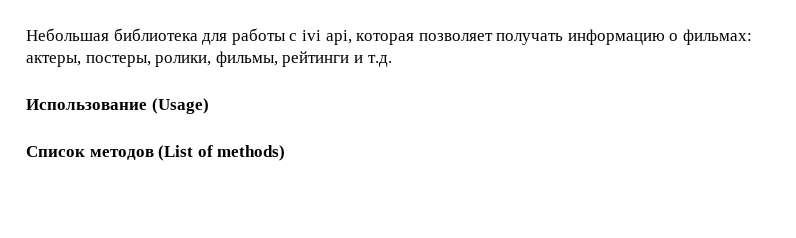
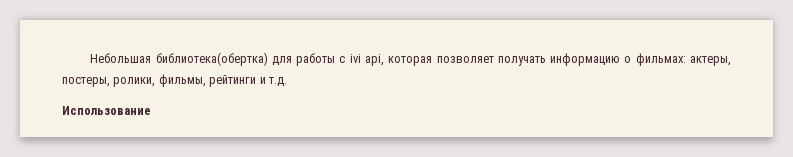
[113,28,198,41] библиотека -> [155,52,268,66] библиотека(обертка)
[151,98,209,114] [26,145,286,161] (Usage) // Список методов (List of methods) -> (151, 110) none

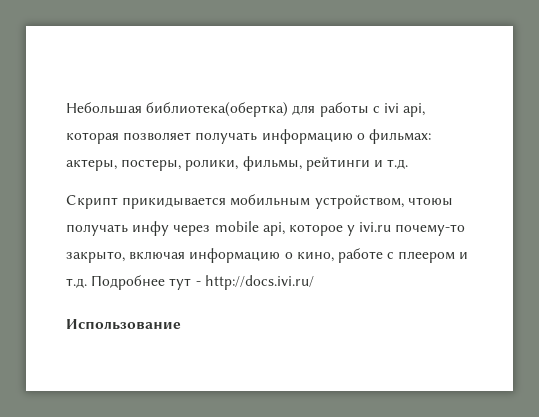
(287, 82) none -> [66,194,453,209] [66,221,466,236] [66,248,469,263] [66,275,314,290] // Скрипт прикидывается мобильным устройством, чтоюы получать инфу через mobile api, которое у ivi.ru почему-то закрыто, включая информацию о кино, работе с плеером и т.д. Подробнее тут - http://docs.ivi.ru/

